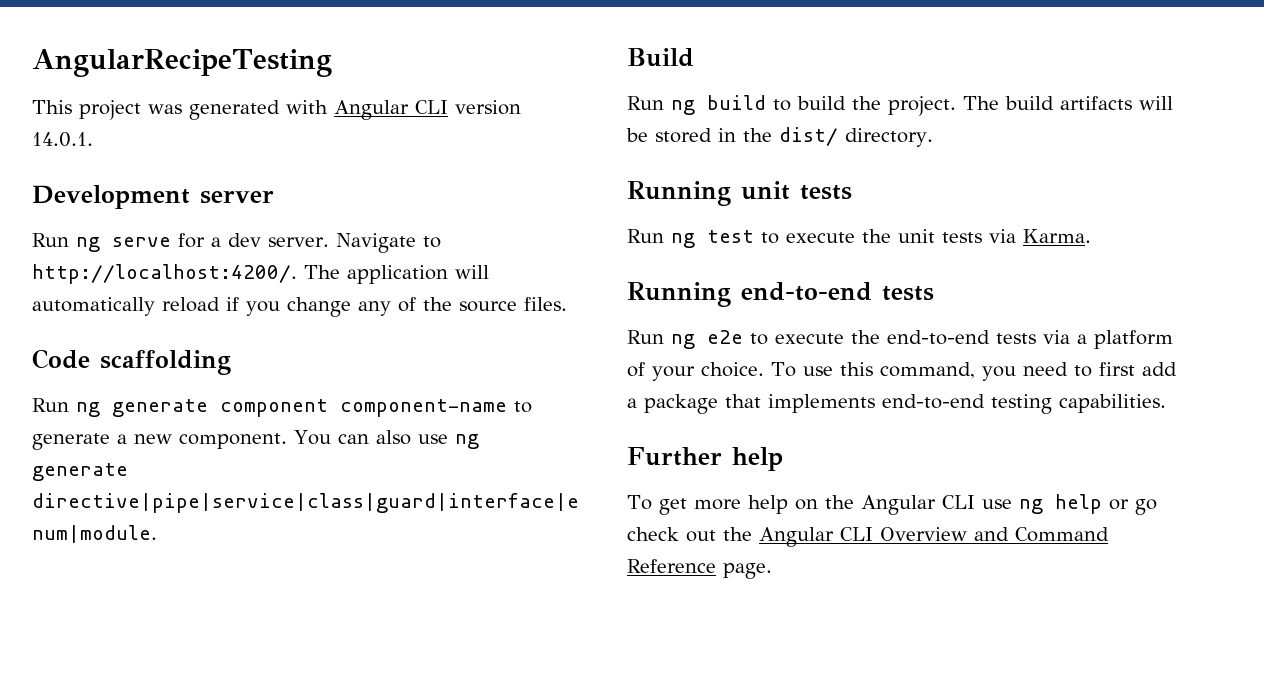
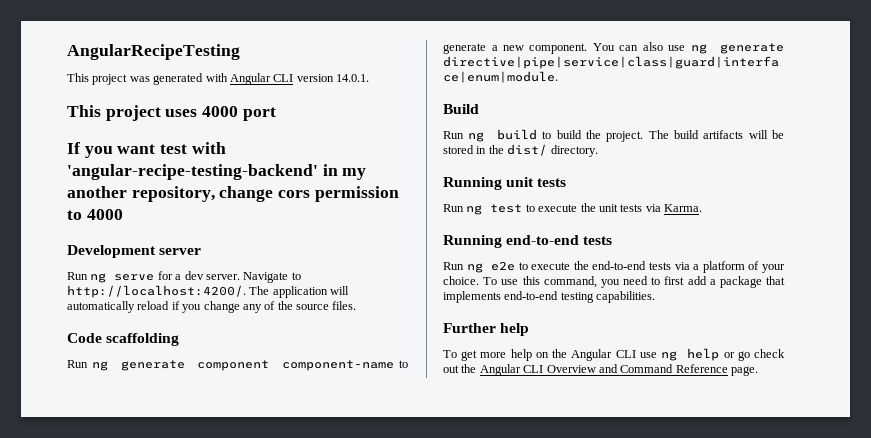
(93, 139) none -> [67,105,276,121] [67,142,226,158] [67,164,367,180] [67,186,399,202] [67,209,123,220] // This project uses 4000 port // If you want test with 'angular-recipe-testing-backend' in my another repository, change cors permission to 4000

